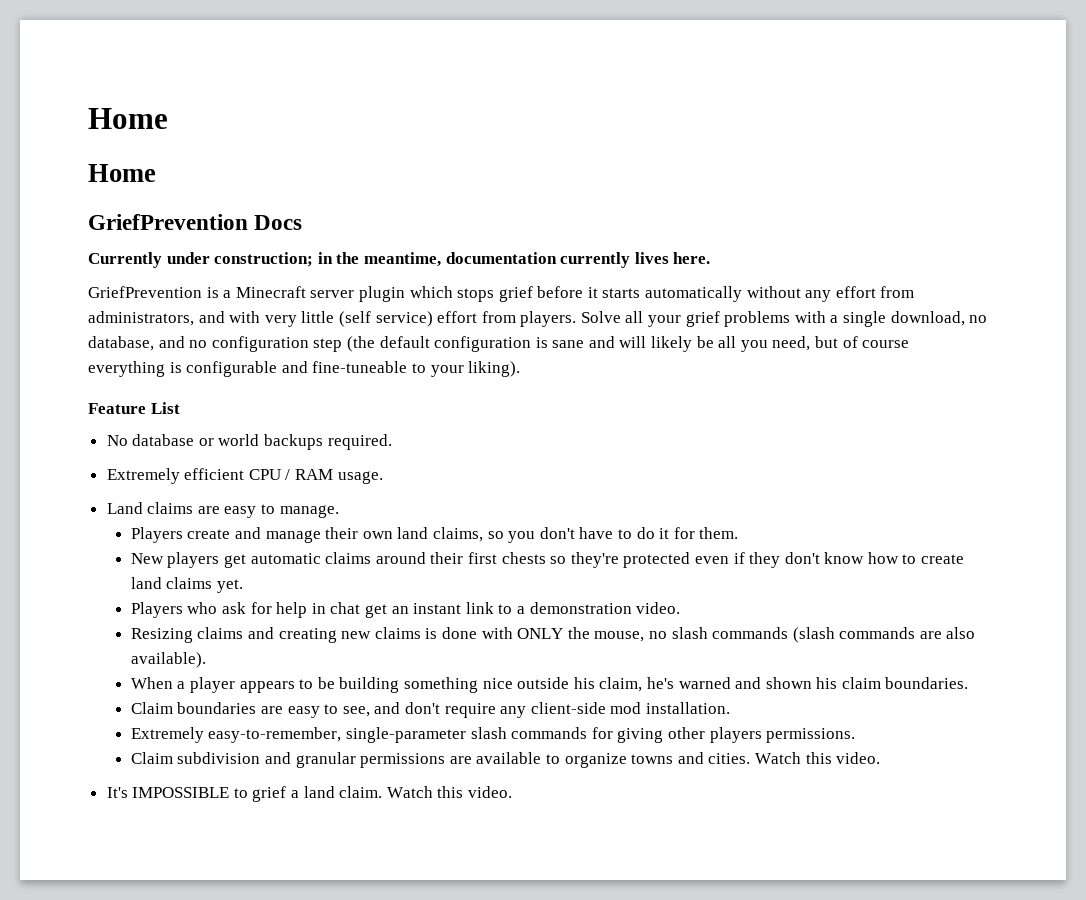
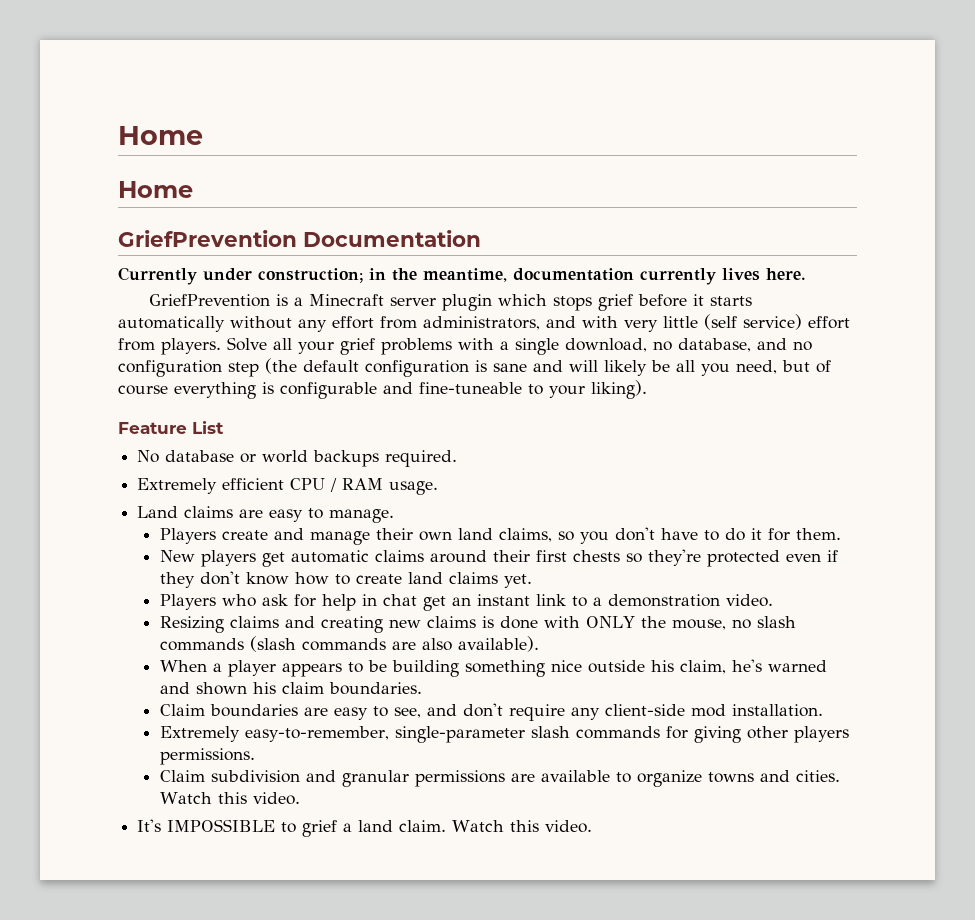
[254,215,303,230] Docs -> [303,230,481,247] Documentation

